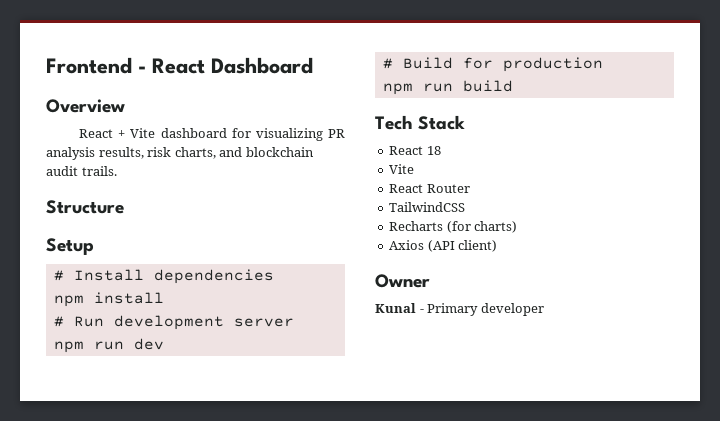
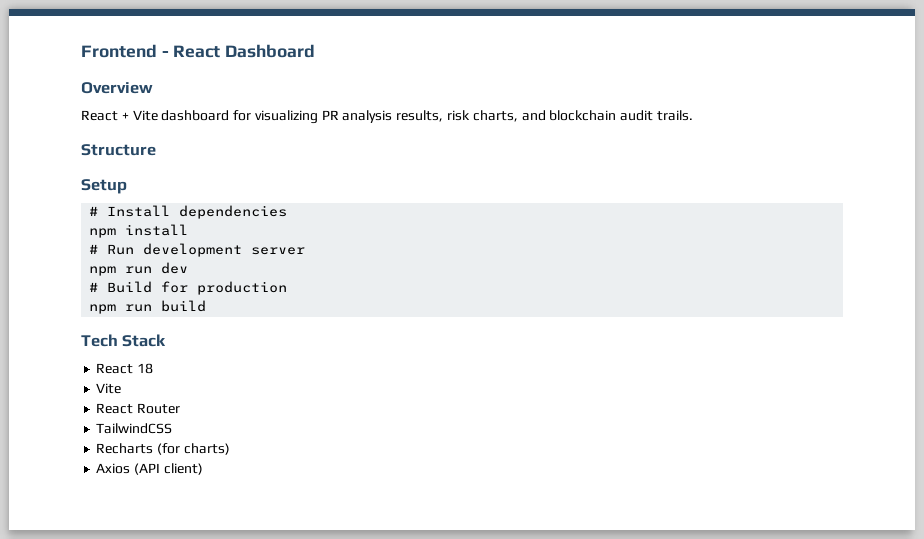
[375,274,430,288] [375,303,544,316] // Owner // Kunal - Primary developer -> (203, 469) none

